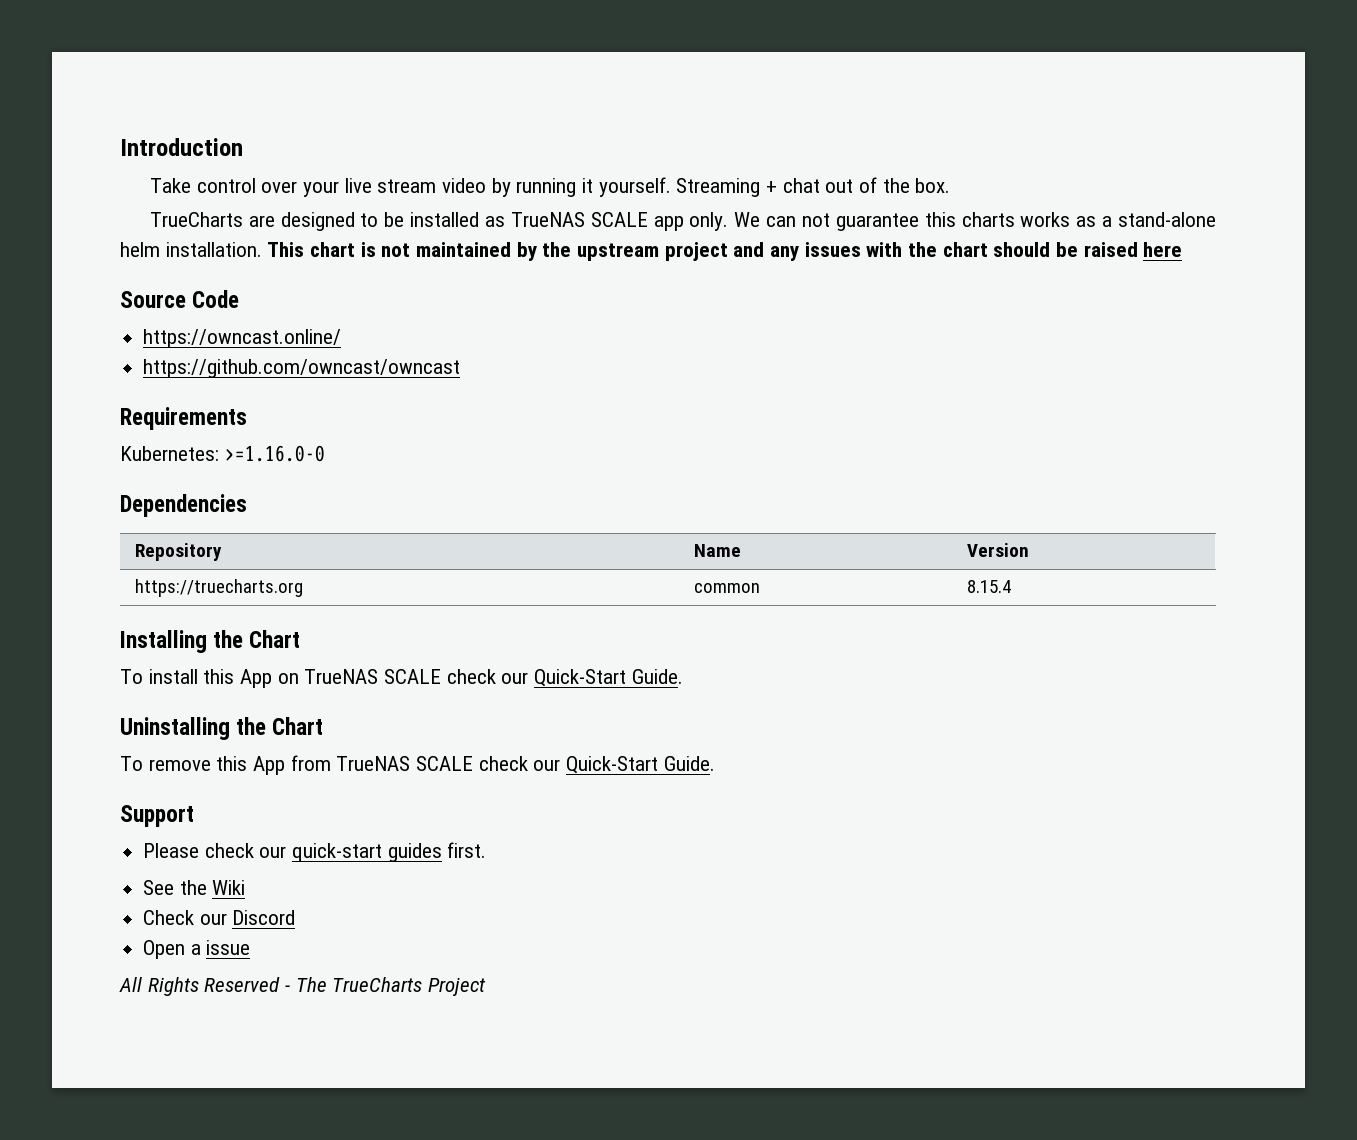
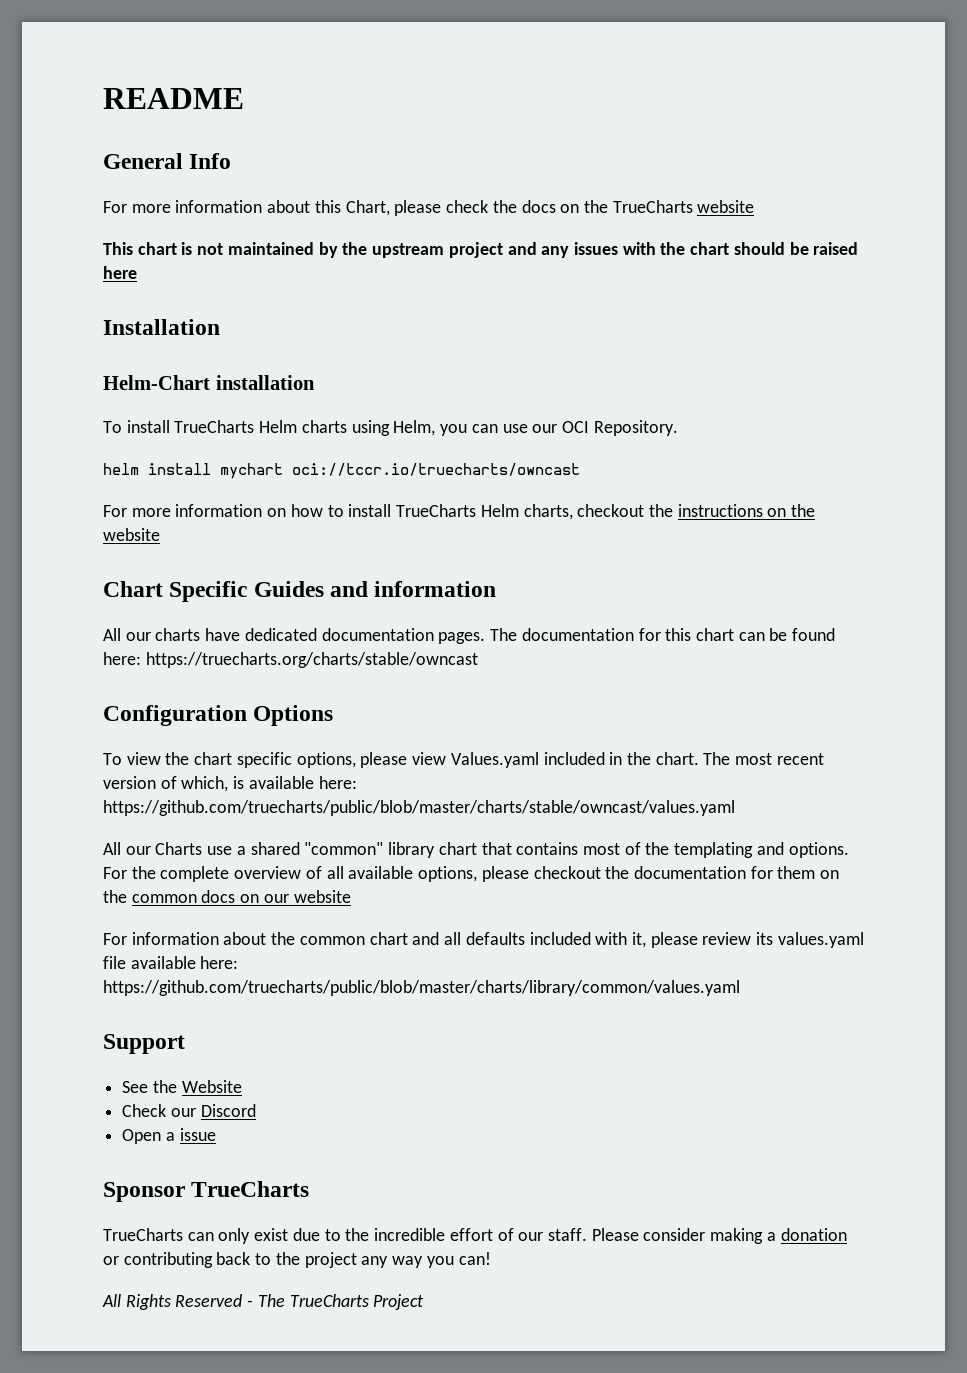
[120,138,243,156] [149,177,951,197] [149,212,1216,231] [120,242,262,257] Introduction // Take control over your live stream video by running it yourself. Streaming + chat out of the box. // TrueCharts are designed to be installed as TrueNAS SCALE app only. We can not guarantee this charts works as a stand-alone helm installation. -> [103,88,244,109] [103,153,232,169] [103,200,755,216] README // General Info // For more information about this Chart, please check the docs on the TrueCharts website //
[120,290,240,308] [143,329,342,348] [143,359,461,378] [120,407,247,430] [120,445,325,462] [120,494,247,517] [135,543,223,561] [694,544,742,557] [967,543,1030,557] [135,579,304,597] [694,583,761,593] [967,580,1012,593] [120,630,301,653] [120,669,683,688] [120,717,324,740] [120,755,715,775] [120,805,194,827] [143,842,487,862] Source Code // https://owncast.online/ // https://github.com/owncast/owncast // Requirements // Kubernetes: >=1.16.0-0 // Dependencies // Repository | Name | Version // https://truecharts.org | common | 8.15.4 // Installing the Chart // To install this App on TrueNAS SCALE check our Quick-Start Guide. // Uninstalling the Chart // To remove this App from TrueNAS SCALE check our Quick-Start Guide. // Support // Please check our quick-start guides first. -> [103,319,220,335] [103,375,315,390] [103,420,678,436] [103,463,580,479] [103,504,816,520] [103,528,160,541] [103,581,497,602] [103,628,836,644] [103,652,478,668] [103,705,334,726] [103,752,824,768] [103,776,357,792] [103,800,735,816] [103,842,849,858] [103,866,840,882] [103,890,351,903] [103,932,864,948] [103,956,239,969] [103,980,740,996] [103,1034,185,1054] Installation // Helm-Chart installation // To install TrueCharts Helm charts using Helm, you can use our OCI Repository. // helm install mychart oci://tccr.io/truecharts/owncast // For more information on how to install TrueCharts Helm charts, checkout the instructions on the website // Chart Specific Guides and information // All our charts have dedicated documentation pages. The documentation for this chart can be found here: https://truecharts.org/charts/stable/owncast // Configuration Options // To view the chart specific options, please view Values.yaml included in the chart. The most recent version of which, is available here: https://github.com/truecharts/public/blob/master/charts/stable/owncast/values.yaml // All our Charts use a shared "common" library chart that contains most of the templating and options. For the complete overview of all available options, please checkout the documentation for them on the common docs on our website // For information about the common chart and all defaults included with it, please review its values.yaml file available here: https://github.com/truecharts/public/blob/master/charts/library/common/values.yaml // Support
[212,880,246,895] Wiki -> [181,1080,242,1093] Website
(251, 947) none -> [103,1181,310,1202] [103,1228,847,1244] [103,1252,491,1268] // Sponsor TrueCharts // TrueCharts can only exist due to the incredible effort of our staff. Please consider making a donation or contributing back to the project any way you can!

